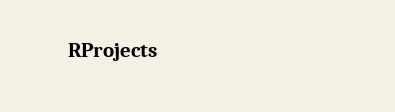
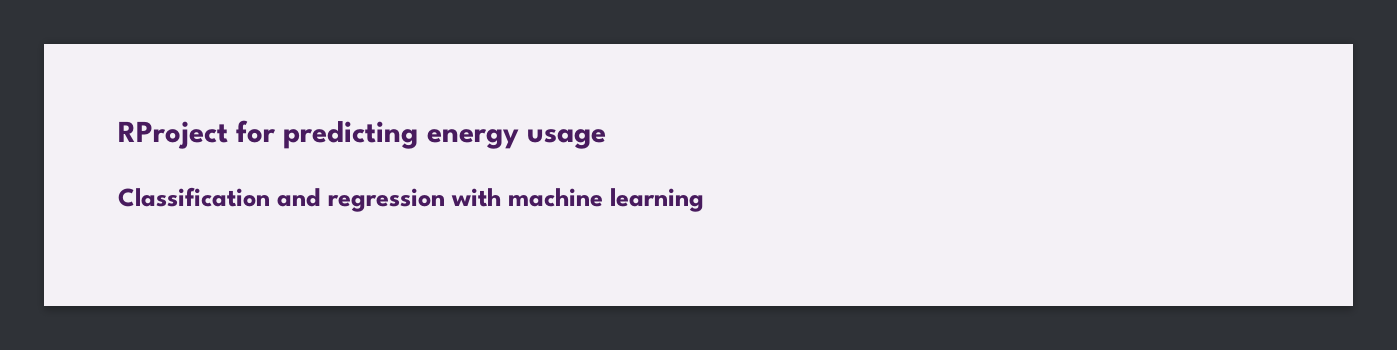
[68,43,157,61] RProjects -> [118,120,606,149] [118,187,705,212] RProject for predicting energy usage // Classification and regression with machine learning

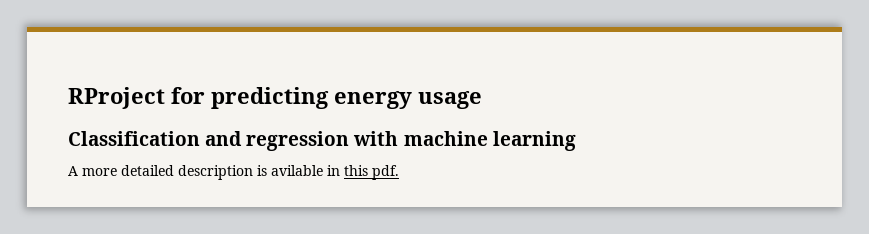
(705, 200) none -> [68,165,399,180] // A more detailed description is avilable in this pdf.

